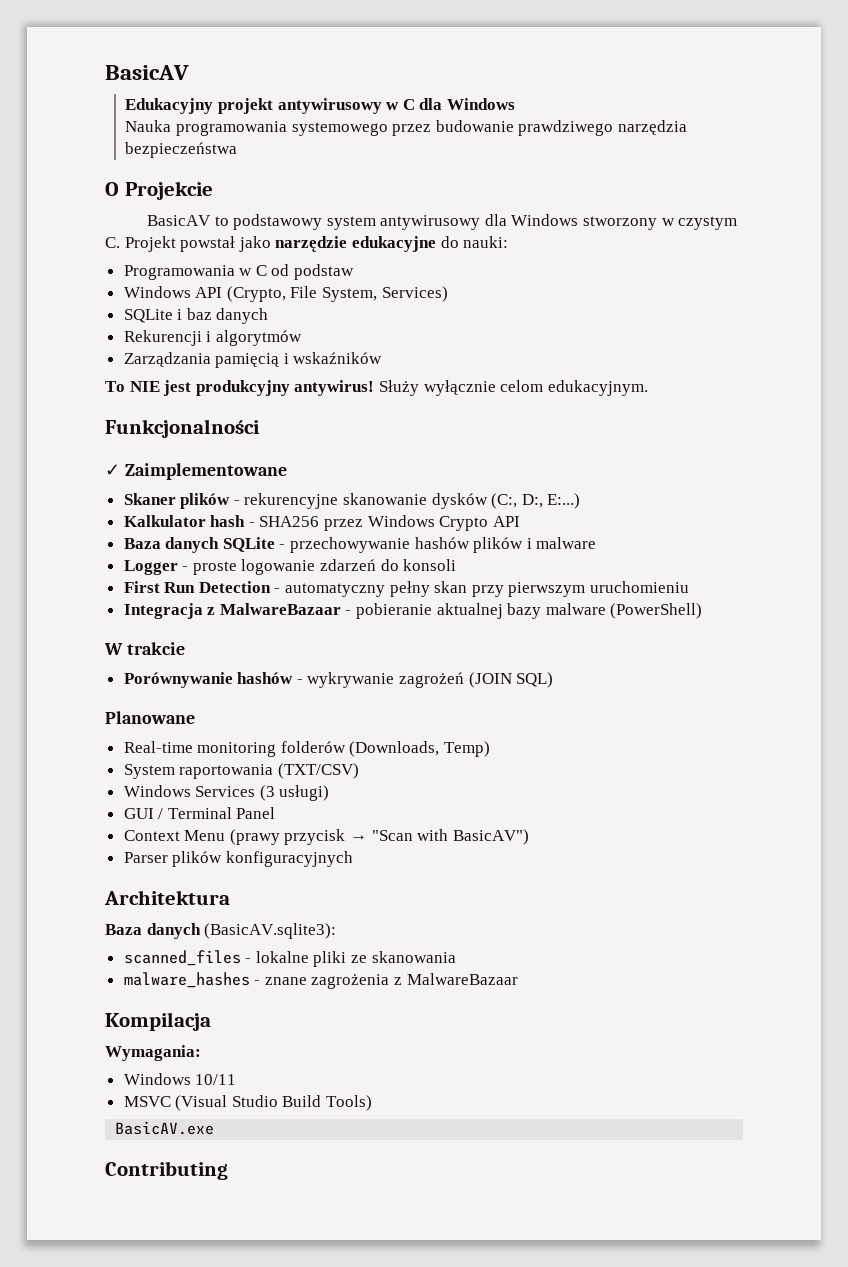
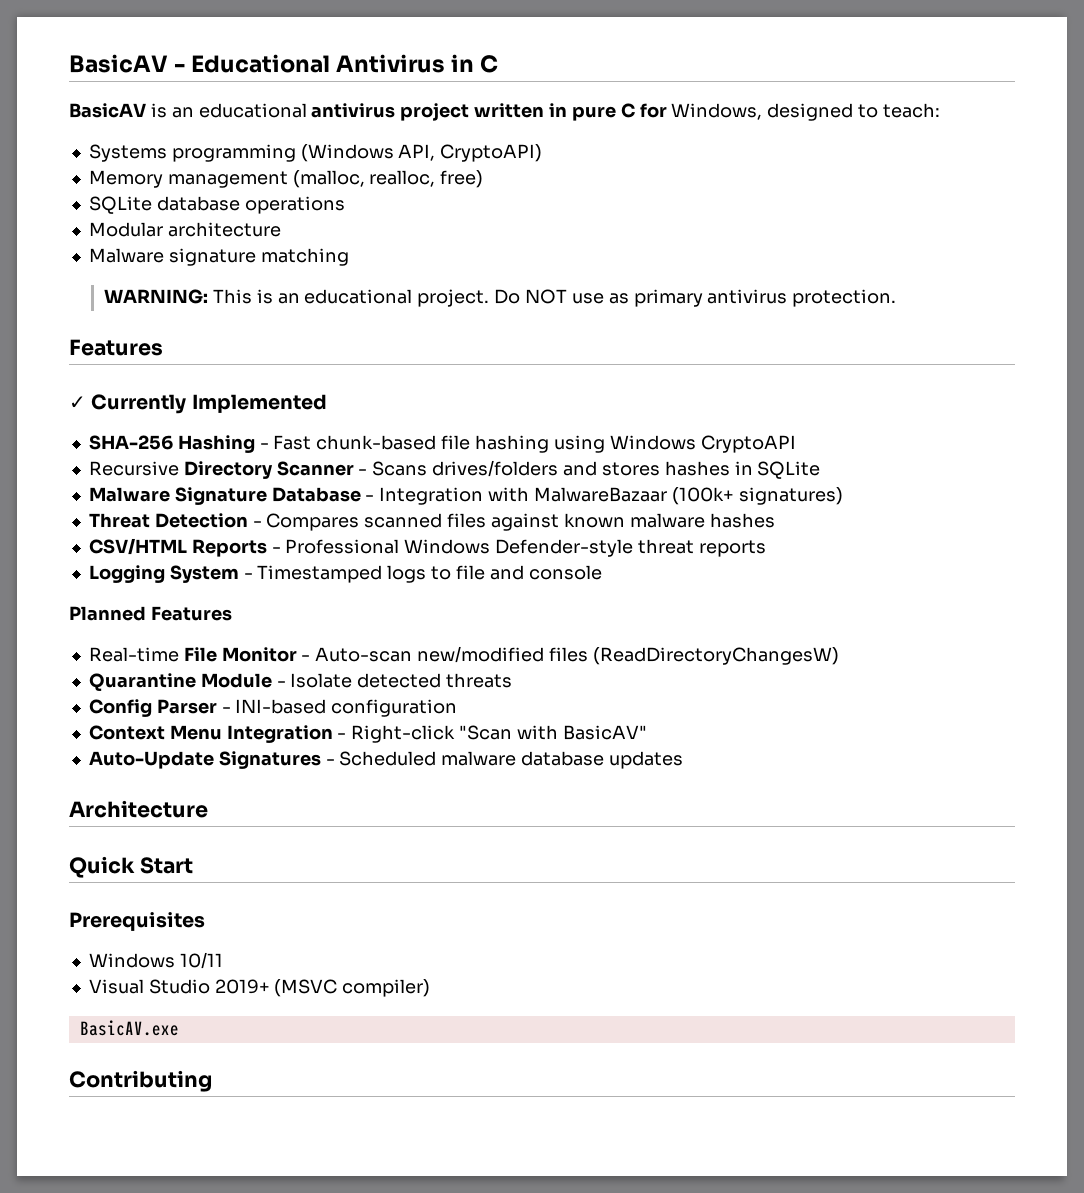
[105,65,189,80] [125,98,515,114] [125,120,687,136] [125,142,238,158] [105,181,213,200] [146,214,738,230] [105,236,509,252] [123,264,355,280] [123,286,448,302] [123,308,269,324] [123,330,302,346] [123,352,383,368] [105,380,648,396] [105,419,260,438] [105,463,287,480] [123,493,581,509] [123,515,520,531] [123,537,597,553] [123,559,457,575] [123,581,690,597] [123,603,703,619] [104,642,185,655] [123,672,554,688] [105,711,195,724] [123,741,491,757] [123,763,359,779] [123,785,330,801] [123,807,276,819] [123,829,529,845] [123,851,353,867] [104,890,230,905] [105,923,337,939] [123,950,456,967] [123,972,518,989] [105,1012,211,1031] [105,1045,201,1061] [123,1073,237,1085] [123,1095,373,1111] BasicAV // Edukacyjny projekt antywirusowy w C dla Windows // Nauka programowania systemowego przez budowanie prawdziwego narzędzia bezpieczeństwa // O Projekcie // BasicAV to podstawowy system antywirusowy dla Windows stworzony w czystym C. Projekt powstał jako narzędzie edukacyjne do nauki: // Programowania w C od podstaw // Windows API (Crypto, File System, Services) // SQLite i baz danych // Rekurencji i algorytmów // Zarządzania pamięcią i wskaźników // To NIE jest produkcyjny antywirus! Służy wyłącznie celom edukacyjnym. // Funkcjonalności // ✓ Zaimplementowane // Skaner plików - rekurencyjne skanowanie dysków (C:, D:, E:...) // Kalkulator hash - SHA256 przez Windows Crypto API // Baza danych SQLite - przechowywanie hashów plików i malware // Logger - proste logowanie zdarzeń do konsoli // First Run Detection - automatyczny pełny skan przy pierwszym uruchomieniu // Integracja z MalwareBazaar - pobieranie aktualnej bazy malware (PowerShell) // W trakcie // Porównywanie hashów - wykrywanie zagrożeń (JOIN SQL) // Planowane // Real-time monitoring folderów (Downloads, Temp) // System raportowania (TXT/CSV) // Windows Services (3 usługi) // GUI / Terminal Panel // Context Menu (prawy przycisk → "Scan with BasicAV") // Parser plików konfiguracyjnych // Architektura // Baza danych (BasicAV.sqlite3): // scanned_files - lokalne pliki ze skanowania // malware_hashes - znane zagrożenia z MalwareBazaar // Kompilacja // Wymagania: // Windows 10/11 // MSVC (Visual Studio Build Tools) -> [69,54,499,73] [69,103,941,121] [88,144,543,162] [88,170,484,188] [88,196,345,214] [88,222,281,237] [88,248,349,266] [103,289,897,307] [69,339,163,356] [69,394,327,414] [88,435,796,453] [88,460,821,479] [88,487,843,505] [88,513,775,531] [88,538,766,557] [88,565,602,583] [69,606,232,621] [88,646,839,665] [88,673,513,691] [88,699,458,717] [88,725,647,743] [88,751,683,769] [69,800,208,818] [69,856,193,878] [69,912,205,931] [88,952,223,969] [88,979,431,997] BasicAV - Educational Antivirus in C // BasicAV is an educational antivirus project written in pure C for Windows, designed to teach: // Systems programming (Windows API, CryptoAPI) // Memory management (malloc, realloc, free) // SQLite database operations // Modular architecture // Malware signature matching // WARNING: This is an educational project. Do NOT use as primary antivirus protection. // Features // ✓ Currently Implemented // SHA-256 Hashing - Fast chunk-based file hashing using Windows CryptoAPI // Recursive Directory Scanner - Scans drives/folders and stores hashes in SQLite // Malware Signature Database - Integration with MalwareBazaar (100k+ signatures) // Threat Detection - Compares scanned files against known malware hashes // CSV/HTML Reports - Professional Windows Defender-style threat reports // Logging System - Timestamped logs to file and console // Planned Features // Real-time File Monitor - Auto-scan new/modified files (ReadDirectoryChangesW) // Quarantine Module - Isolate detected threats // Config Parser - INI-based configuration // Context Menu Integration - Right-click "Scan with BasicAV" // Auto-Update Signatures - Scheduled malware database updates // Architecture // Quick Start // Prerequisites // Windows 10/11 // Visual Studio 2019+ (MSVC compiler)

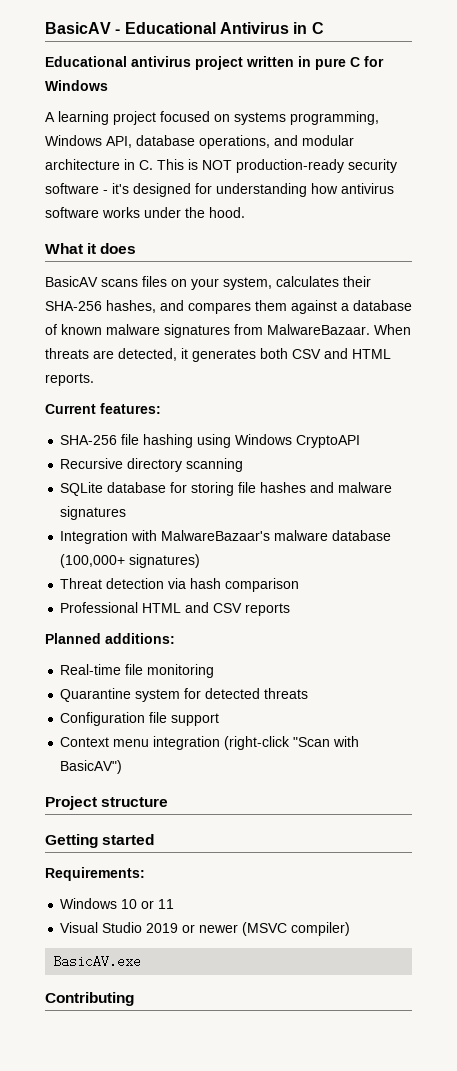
[69,103,307,118] BasicAV is an educational -> [45,56,127,67] Educational
[671,103,941,121] [88,144,543,162] [88,170,484,188] [88,196,345,214] [88,222,281,237] [88,248,349,266] [103,289,897,307] [69,339,163,356] [69,394,327,414] [88,435,437,453] Windows, designed to teach: // Systems programming (Windows API, CryptoAPI) // Memory management (malloc, realloc, free) // SQLite database operations // Modular architecture // Malware signature matching // WARNING: This is an educational project. Do NOT use as primary antivirus protection. // Features // ✓ Currently Implemented // SHA-256 Hashing - Fast chunk-based -> [45,80,108,91] [45,111,379,125] [45,135,354,149] [45,159,397,173] [45,183,394,197] [45,207,245,218] [45,243,137,254] [45,276,371,290] [45,300,412,314] [45,324,411,338] [45,348,391,362] [45,373,94,386] [45,403,161,414] [60,435,118,445] Windows // A learning project focused on systems programming, Windows API, database operations, and modular architecture in C. This is NOT production-ready security software - it's designed for understanding how antivirus software works under the hood. // What it does // BasicAV scans files on your system, calculates their SHA-256 hashes, and compares them against a database of known malware signatures from MalwareBazaar. When threats are detected, it generates both CSV and HTML reports. // Current features: // SHA-256
[183,460,821,479] [88,487,843,505] [88,513,775,531] [88,538,766,557] [88,565,602,583] Directory Scanner - Scans drives/folders and stores hashes in SQLite // Malware Signature Database - Integration with MalwareBazaar (100k+ signatures) // Threat Detection - Compares scanned files against known malware hashes // CSV/HTML Reports - Professional Windows Defender-style threat reports // Logging System - Timestamped logs to file and console -> [127,458,244,472] [60,482,393,496] [60,506,127,520] [60,530,392,544] [60,554,201,568] [60,578,300,592] [60,602,291,616] directory scanning // SQLite database for storing file hashes and malware signatures // Integration with MalwareBazaar's malware database (100,000+ signatures) // Threat detection via hash comparison // Professional HTML and CSV reports
[150,606,232,621] Features -> [105,633,175,644] additions:
[183,646,839,665] [88,673,513,691] [88,699,458,717] [88,725,647,743] [88,751,683,769] [69,800,208,818] [69,856,193,878] [69,912,205,931] [88,952,223,969] File Monitor - Auto-scan new/modified files (ReadDirectoryChangesW) // Quarantine Module - Isolate detected threats // Config Parser - INI-based configuration // Context Menu Integration - Right-click "Scan with BasicAV" // Auto-Update Signatures - Scheduled malware database updates // Architecture // Quick Start // Prerequisites // Windows 10/11 -> [125,664,215,678] [60,688,309,702] [60,712,220,726] [60,736,360,750] [60,760,123,774] [45,796,169,810] [45,834,155,848] [45,867,145,881] [60,898,175,909] file monitoring // Quarantine system for detected threats // Configuration file support // Context menu integration (right-click "Scan with BasicAV") // Project structure // Getting started // Requirements: // Windows 10 or 11
[214,979,270,994] 2019+ -> [146,923,239,933] 2019 or newer

